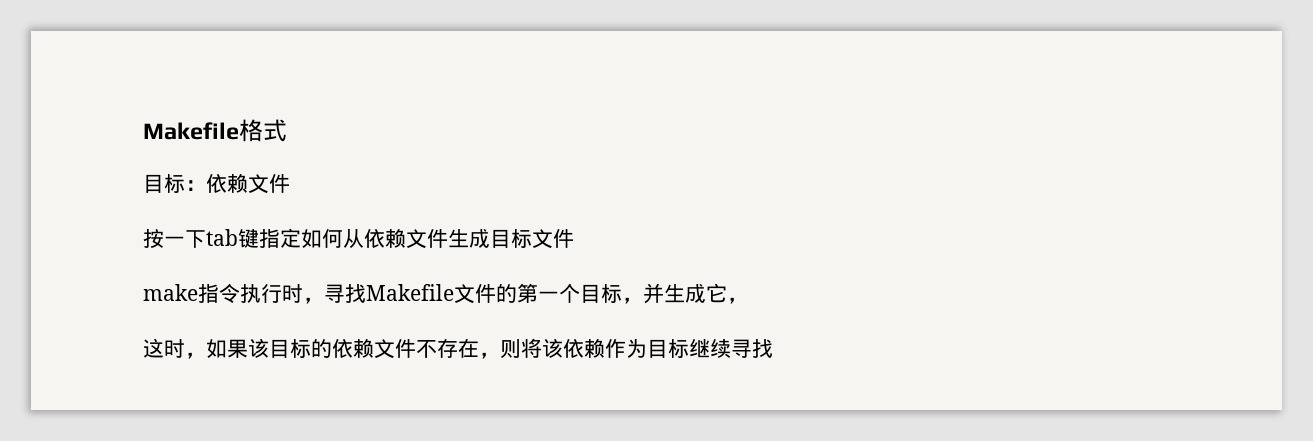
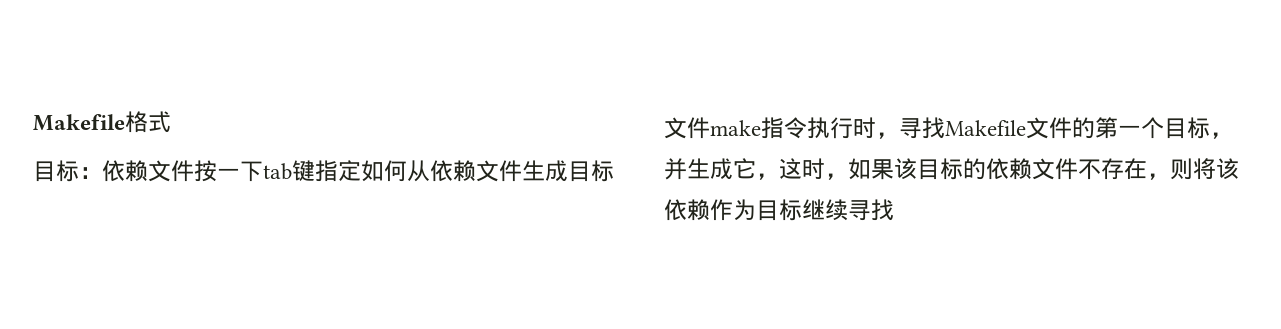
(290, 183) // -> (194, 171) none
(574, 238) // -> (710, 128) none
(748, 300) // -> (779, 176) none

